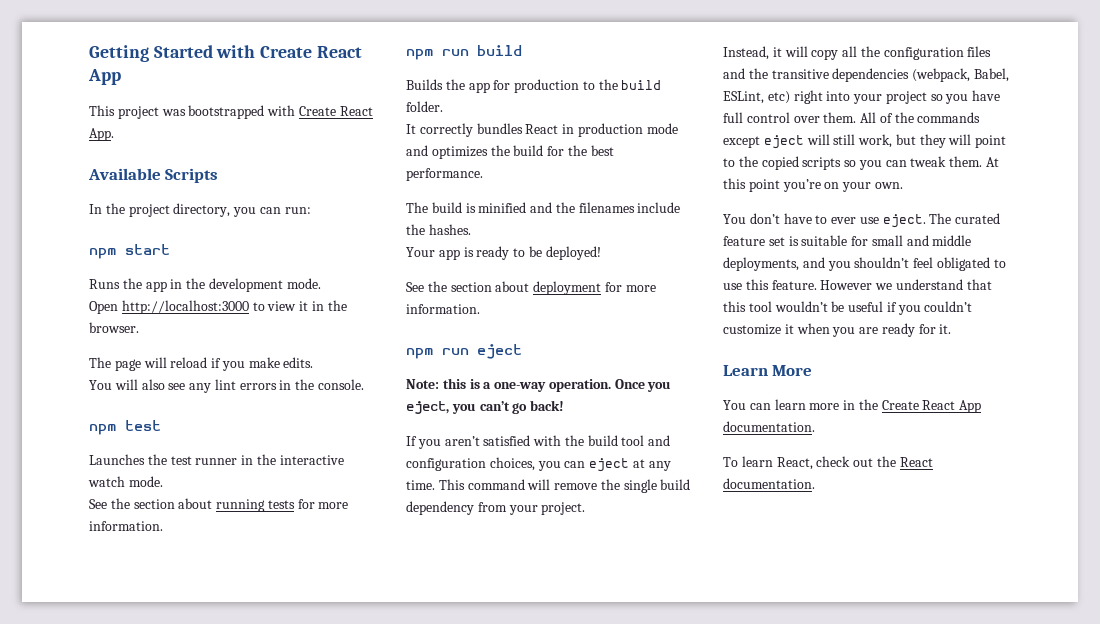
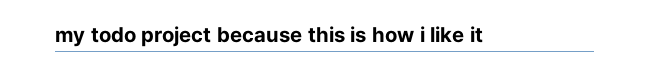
[89,45,362,62] [88,69,121,85] [89,105,373,119] [89,128,114,141] [88,168,219,183] [89,203,311,217] [89,244,170,259] [89,278,321,292] [89,300,347,314] [89,322,139,333] [89,357,314,371] [89,379,365,393] [89,420,161,435] [89,454,344,465] [88,476,163,487] [89,498,349,512] [89,521,163,531] [406,45,522,60] [406,79,662,93] [406,101,443,112] [406,123,678,137] [406,145,614,159] [406,168,483,181] [406,202,681,213] [406,224,471,235] [406,246,601,260] [406,281,656,295] [406,304,480,314] [406,344,522,359] [406,378,672,392] [406,400,565,414] [406,435,671,449] [406,457,671,472] [406,479,691,493] [406,501,586,515] [723,46,992,60] [723,68,1009,82] [723,90,1001,104] [723,112,981,123] [723,134,1007,149] [723,156,1000,170] [723,178,903,192] [723,213,1001,228] [723,235,972,246] [723,257,1006,271] [723,279,992,290] [723,301,973,315] [723,323,952,337] [723,365,813,376] [723,399,982,413] [723,421,815,432] [723,456,933,470] [723,478,815,489] Getting Started with Create React App // This project was bootstrapped with Create React App. // Available Scripts // In the project directory, you can run: // npm start // Runs the app in the development mode. // Open http://localhost:3000 to view it in the browser. // The page will reload if you make edits. // You will also see any lint errors in the console. // npm test // Launches the test runner in the interactive watch mode. // See the section about running tests for more information. // npm run build // Builds the app for production to the build folder. // It correctly bundles React in production mode and optimizes the build for the best performance. // The build is minified and the filenames include the hashes. // Your app is ready to be deployed! // See the section about deployment for more information. // npm run eject // Note: this is a one-way operation. Once you eject, you can’t go back! // If you aren’t satisfied with the build tool and configuration choices, you can eject at any time. This command will remove the single build dependency from your project. // Instead, it will copy all the configuration files and the transitive dependencies (webpack, Babel, ESLint, etc) right into your project so you have full control over them. All of the commands except eject will still work, but they will point to the copied scripts so you can tweak them. At this point you’re on your own. // You don’t have to ever use eject. The curated feature set is suitable for small and middle deployments, and you shouldn’t feel obligated to use this feature. However we understand that this tool wouldn’t be useful if you couldn’t customize it when you are ready for it. // Learn More // You can learn more in the Create React App documentation. // To learn React, check out the React documentation. -> [55,26,484,47] my todo project because this is how i like it

